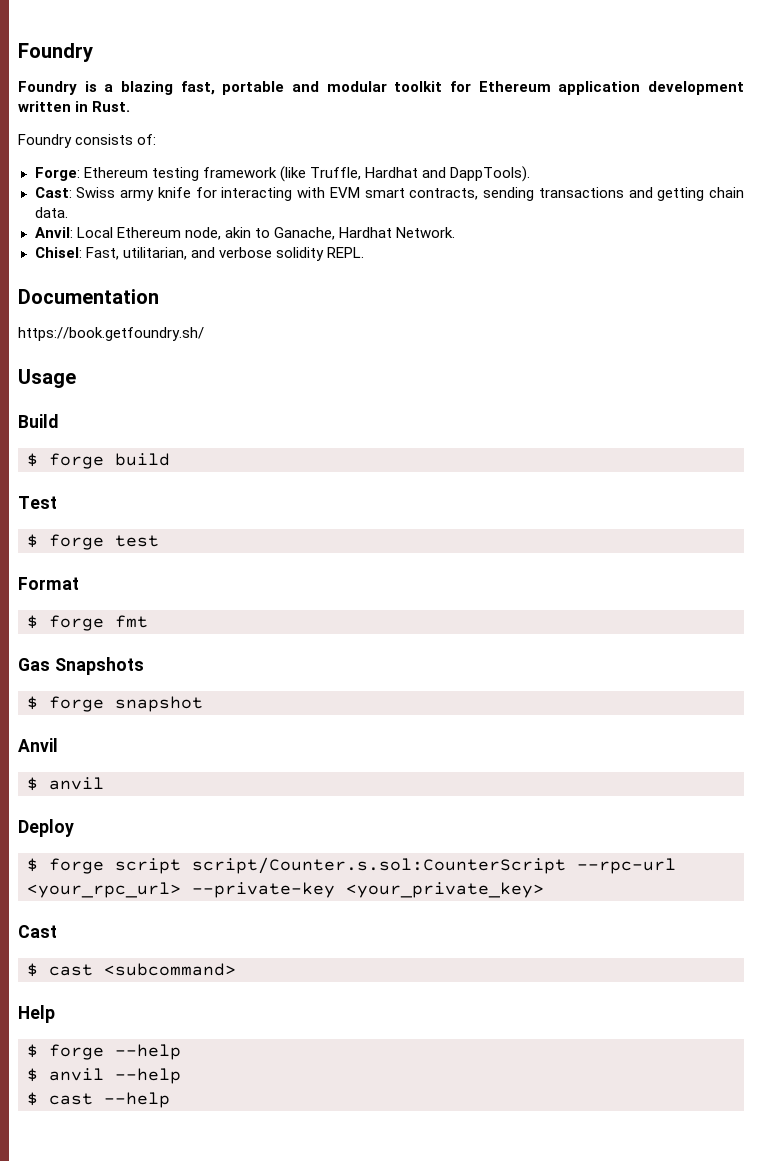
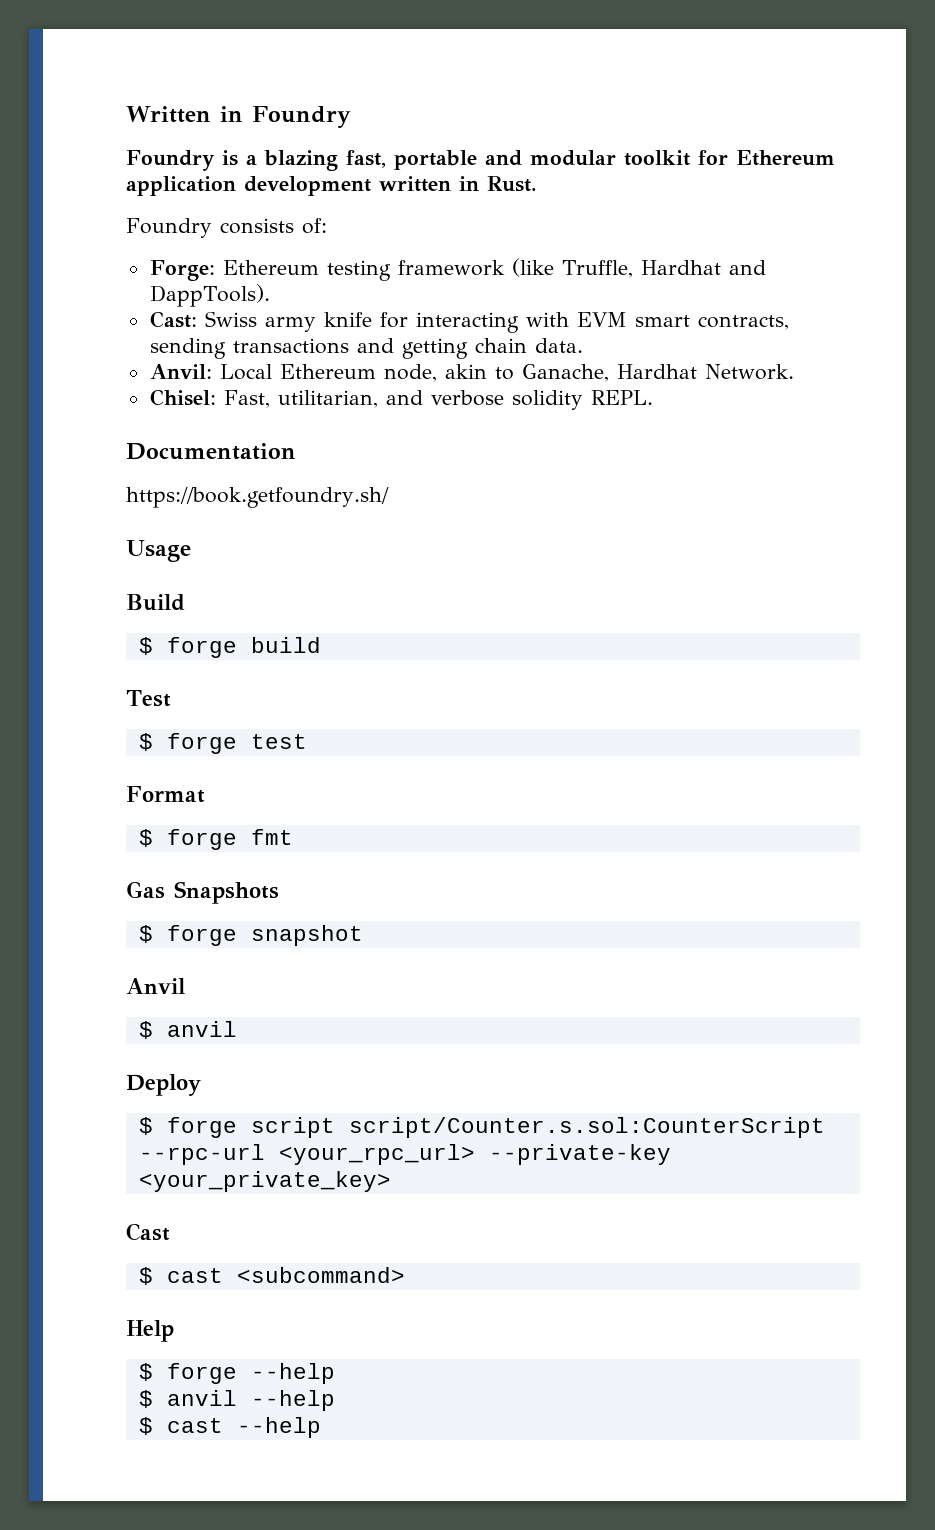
(18, 52) none -> [126,106,243,123] Written in

